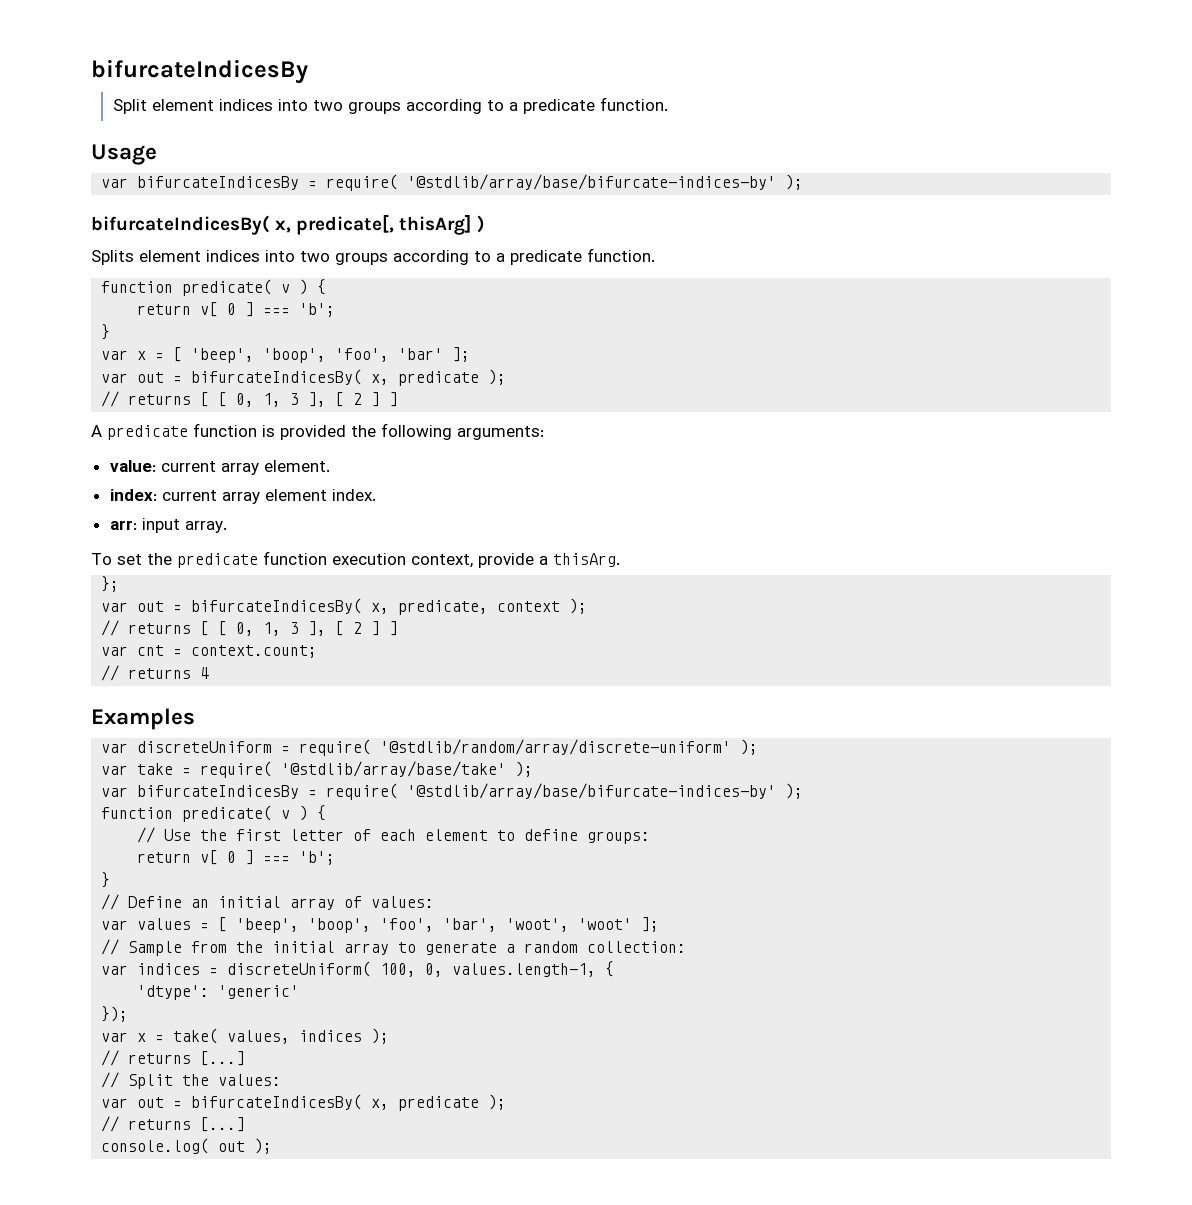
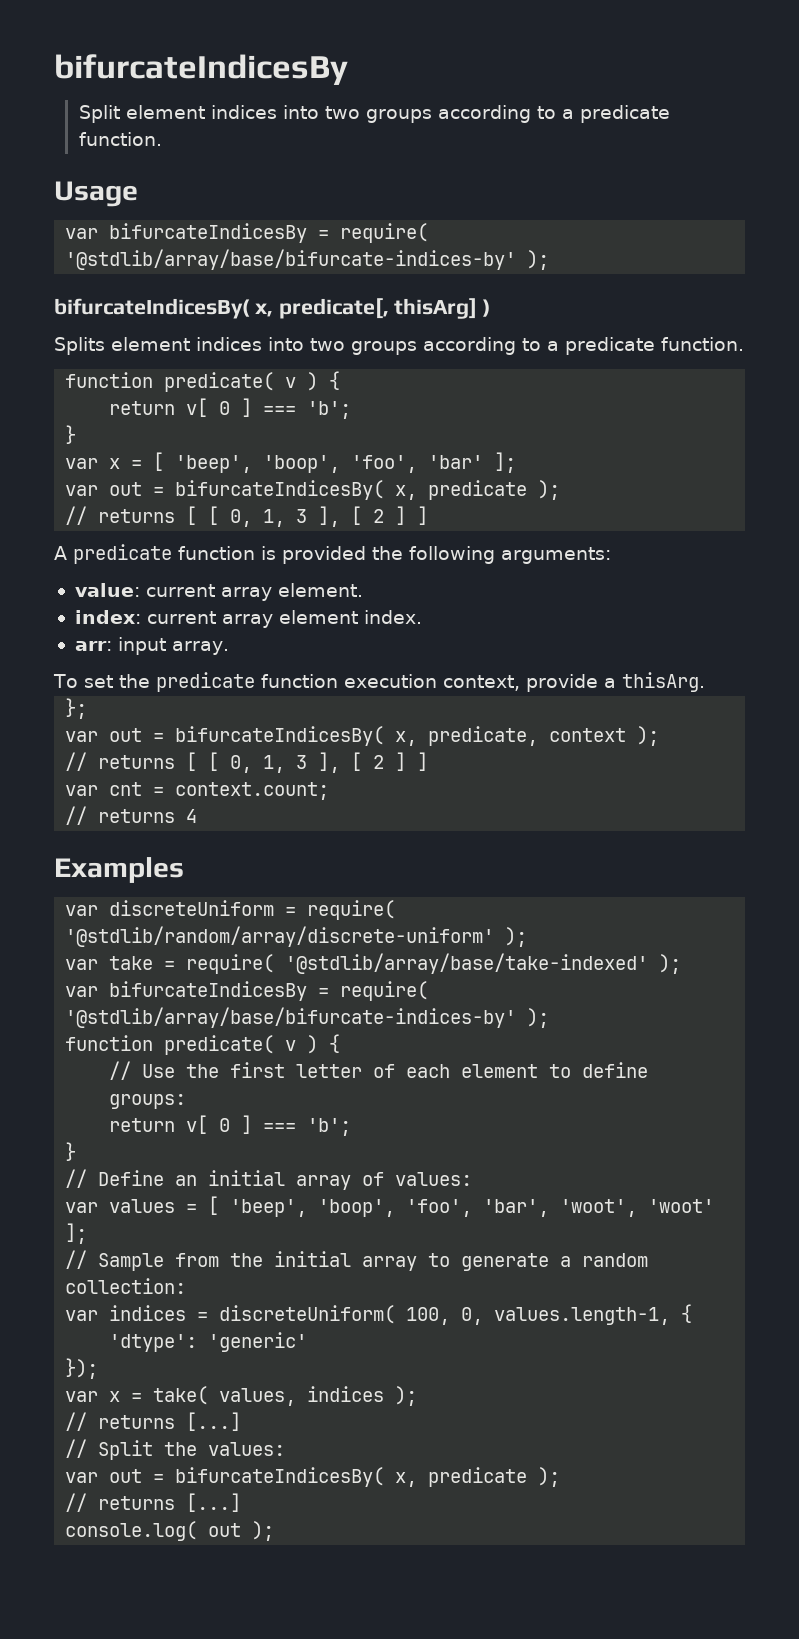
[281,761,507,777] '@stdlib/array/base/take' -> [285,953,649,974] '@stdlib/array/base/take-indexed'

